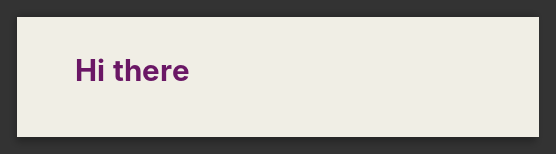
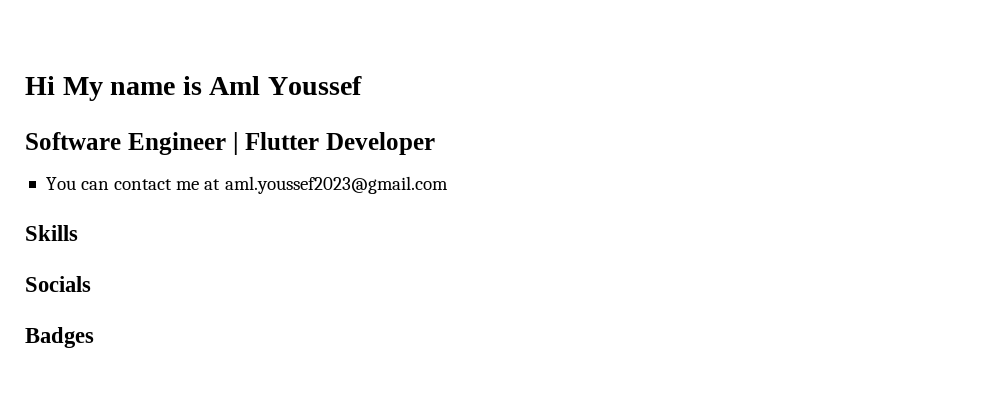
[112,59,190,81] there -> [62,76,362,101] [25,132,435,155] [45,176,448,194] [25,225,78,241] [25,276,91,292] [25,327,94,348] My name is Aml Youssef // Software Engineer | Flutter Developer // You can contact me at aml.youssef2023@gmail.com // Skills // Socials // Badges

